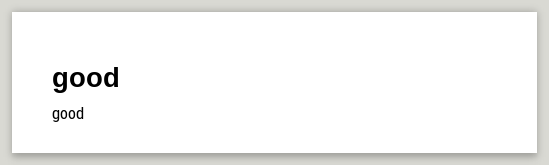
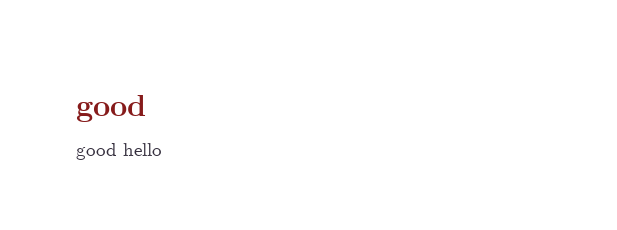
(84, 114) none -> [123,143,162,156] hello

